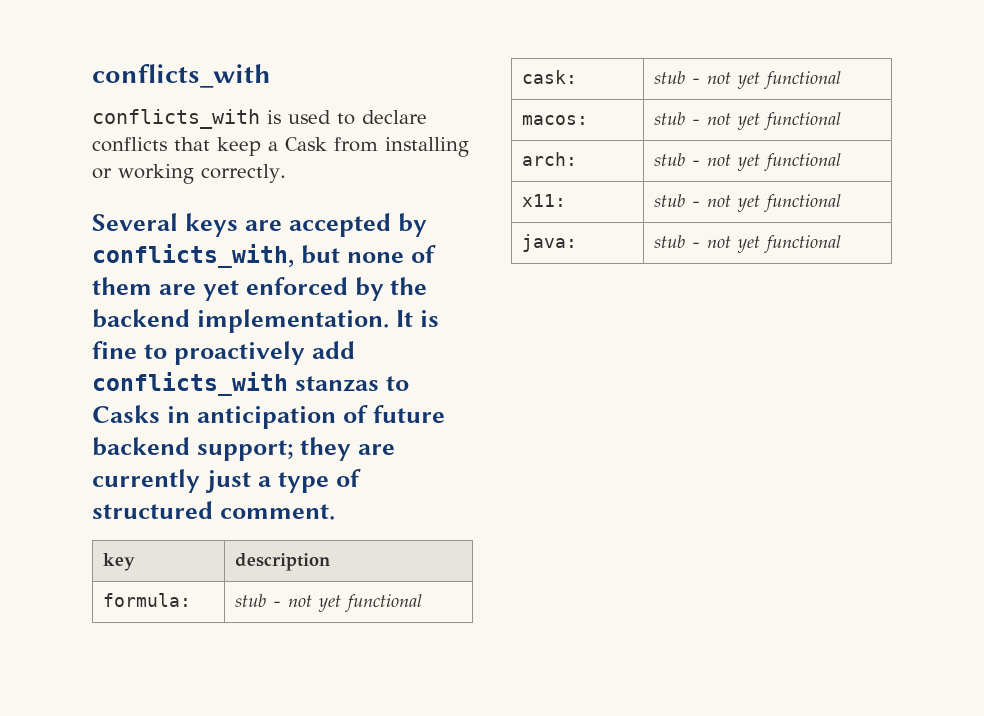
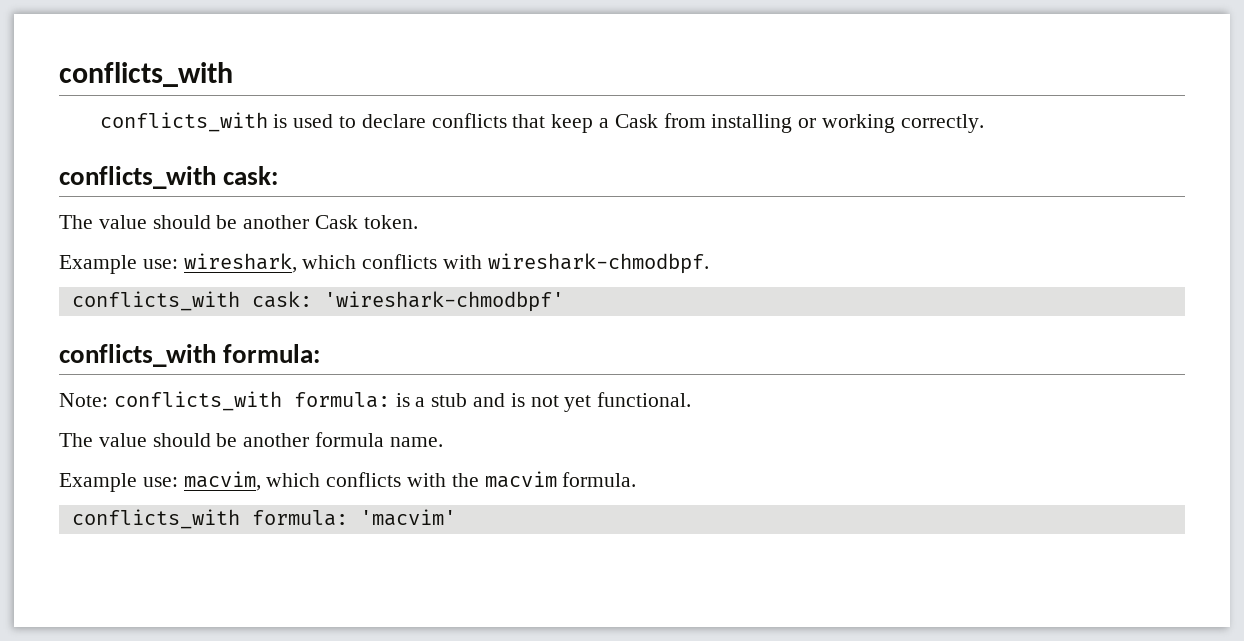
[92,213,427,237] [92,244,436,268] [92,277,428,301] [92,309,439,333] [92,341,355,365] [92,372,409,396] [92,405,445,429] [92,437,395,461] [92,469,361,493] [92,501,335,520] [102,553,135,571] [234,553,330,571] [102,593,191,607] [234,594,422,612] [521,70,577,84] [653,71,841,89] [521,115,588,125] [653,112,841,130] [521,152,577,166] [653,153,841,171] [521,194,566,207] [653,194,841,212] [521,234,577,252] [653,235,841,253] Several keys are accepted by conflicts_with, but none of them are yet enforced by the backend implementation. It is fine to proactively add conflicts_with stanzas to Casks in anticipation of future backend support; they are currently just a type of structured comment. // key | description // formula: | stub - not yet functional // cask: | stub - not yet functional // macos: | stub - not yet functional // arch: | stub - not yet functional // x11: | stub - not yet functional // java: | stub - not yet functional -> [59,166,279,189] [59,215,418,229] [59,253,709,274] [71,291,564,312] [59,344,321,367] [59,391,692,412] [59,432,443,447] [59,471,637,492] [71,509,456,529] conflicts_with cask: // The value should be another Cask token. // Example use: wireshark, which conflicts with wireshark-chmodbpf. // conflicts_with cask: 'wireshark-chmodbpf' // conflicts_with formula: // Note: conflicts_with formula: is a stub and is not yet functional. // The value should be another formula name. // Example use: macvim, which conflicts with the macvim formula. // conflicts_with formula: 'macvim'

